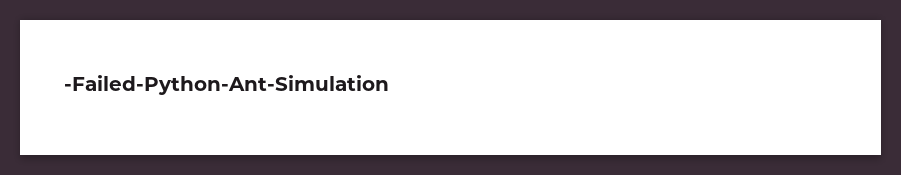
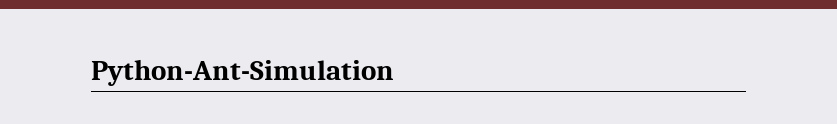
[64,75,389,95] -Failed-Python-Ant-Simulation -> [91,59,394,86] Python-Ant-Simulation

